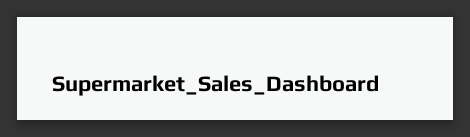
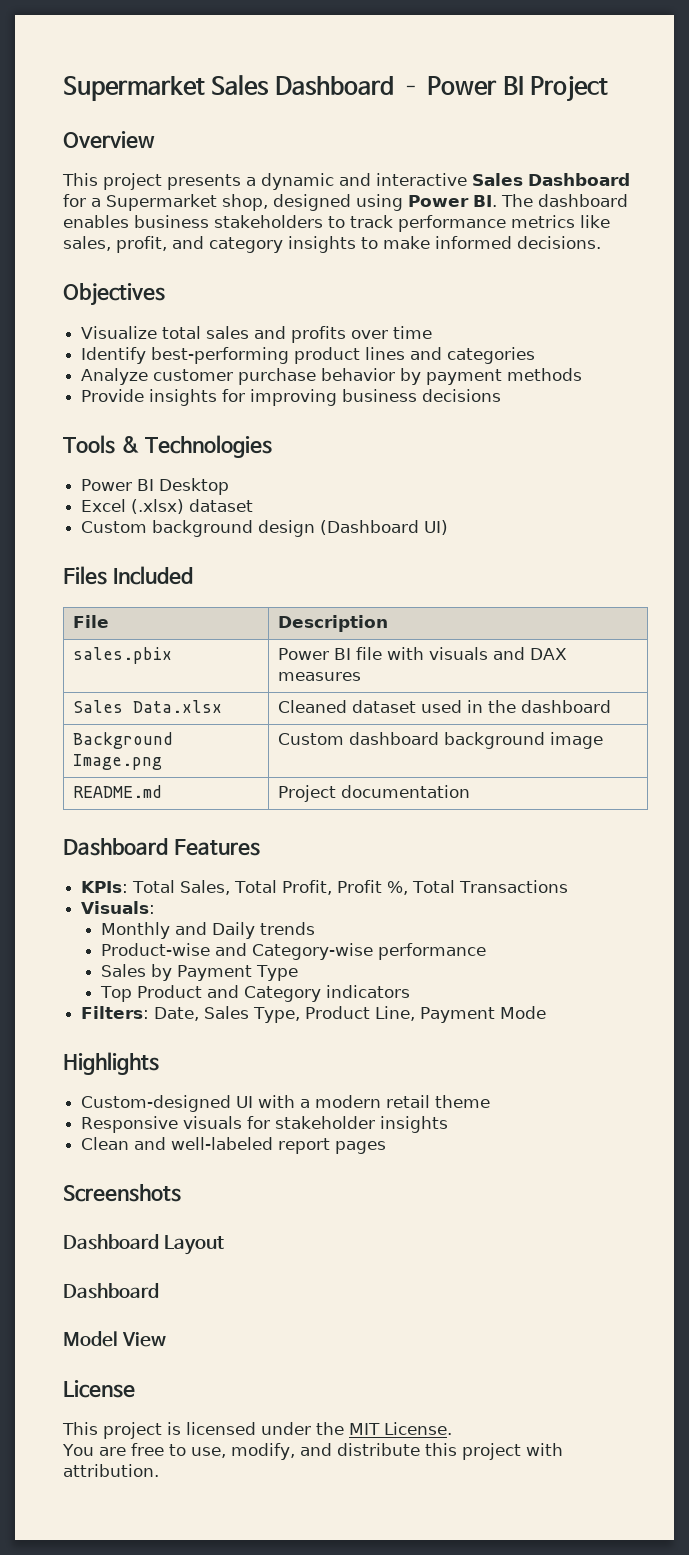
[52,75,379,96] Supermarket_Sales_Dashboard -> [63,75,609,102] [63,131,155,149] [62,173,630,190] [63,194,628,211] [63,215,610,232] [63,236,601,253] [63,283,165,306] [81,326,433,343] [81,347,536,364] [81,368,583,385] [81,389,502,406] [63,435,273,458] [81,478,230,495] [81,499,254,514] [81,520,449,537] [63,566,193,585] [72,615,109,628] [277,615,388,632] [72,647,172,664] [277,647,567,660] [277,672,361,681] [72,700,222,713] [277,700,611,713] [72,732,173,749] [72,754,162,770] [277,732,603,749] [72,785,162,798] [277,785,470,802] [63,838,260,856] [81,880,569,895] [81,901,156,914] [100,922,315,939] [100,943,486,960] [100,964,298,981] [99,985,410,1002] [81,1006,547,1023] [63,1052,159,1075] [81,1095,491,1112] [81,1116,449,1133] [81,1137,387,1154] [63,1184,181,1202] [63,1234,224,1255] [63,1283,159,1299] [63,1331,166,1347] [63,1380,135,1398] [62,1422,452,1439] [62,1443,563,1460] [63,1464,159,1477] Supermarket Sales Dashboard – Power BI Project // Overview // This project presents a dynamic and interactive Sales Dashboard for a Supermarket shop, designed using Power BI. The dashboard enables business stakeholders to track performance metrics like sales, profit, and category insights to make informed decisions. // Objectives // Visualize total sales and profits over time // Identify best-performing product lines and categories // Analyze customer purchase behavior by payment methods // Provide insights for improving business decisions // Tools & Technologies // Power BI Desktop // Excel (.xlsx) dataset // Custom background design (Dashboard UI) // Files Included // File | Description // sales.pbix | Power BI file with visuals and DAX measures // Sales Data.xlsx | Cleaned dataset used in the dashboard // Background Image.png | Custom dashboard background image // README.md | Project documentation // Dashboard Features // KPIs: Total Sales, Total Profit, Profit %, Total Transactions // Visuals: // Monthly and Daily trends // Product-wise and Category-wise performance // Sales by Payment Type // Top Product and Category indicators // Filters: Date, Sales Type, Product Line, Payment Mode // Highlights // Custom-designed UI with a modern retail theme // Responsive visuals for stakeholder insights // Clean and well-labeled report pages // Screenshots // Dashboard Layout // Dashboard // Model View // License // This project is licensed under the MIT License. // You are free to use, modify, and distribute this project with attribution.

